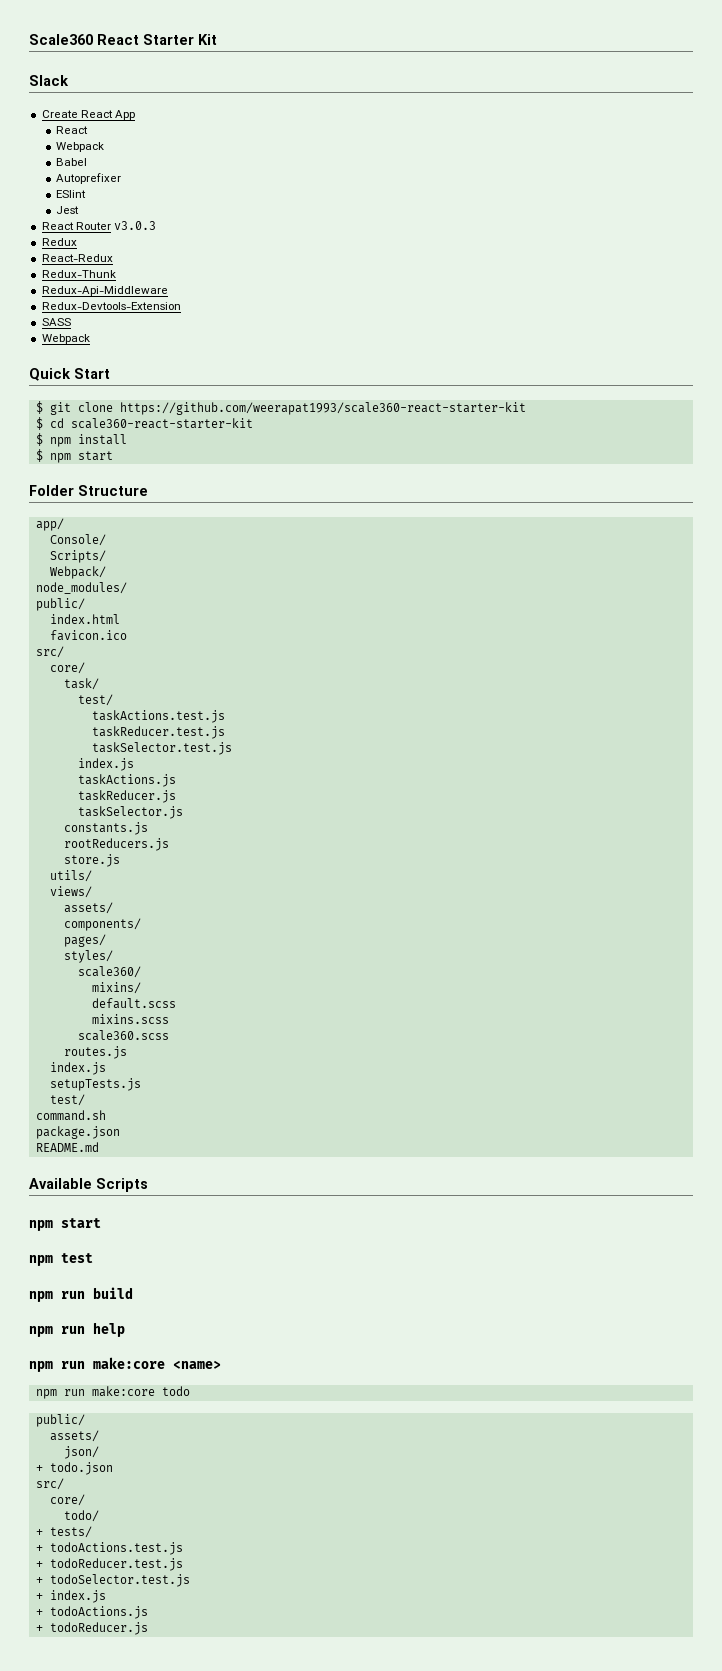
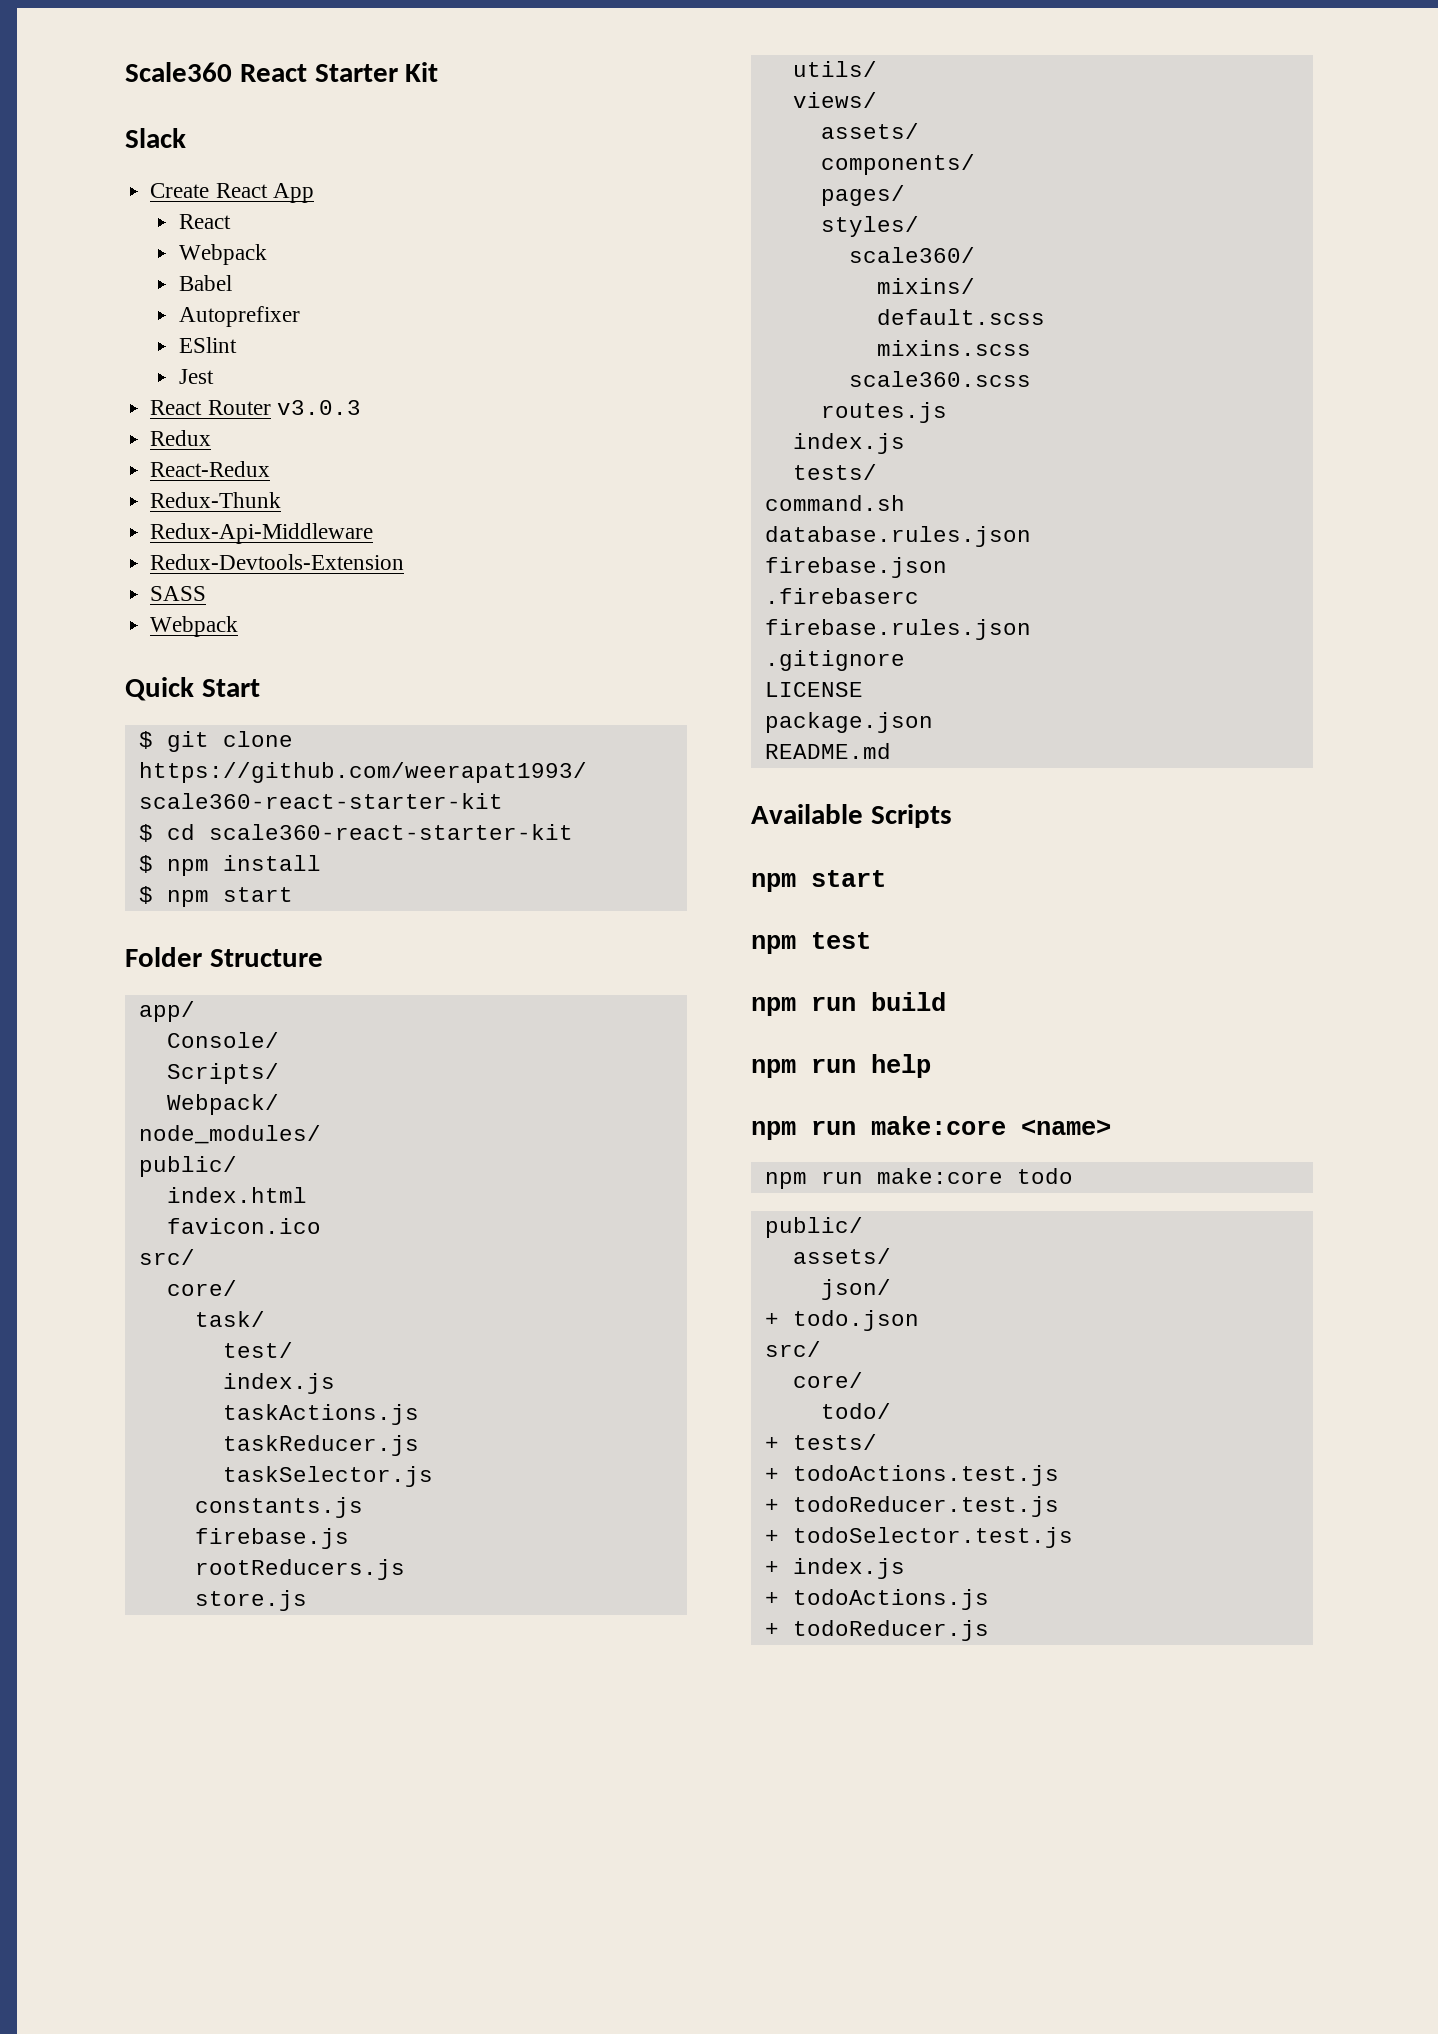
[91,710,225,723] [91,726,225,739] [91,742,232,755] // taskActions.test.js // taskReducer.test.js // taskSelector.test.js -> (293, 1350) none
(148, 828) none -> [194,1528,349,1549] // firebase.js
[49,1078,141,1091] [49,1094,85,1106] setupTests.js // test/ -> [792,464,877,480] tests/
(106, 1115) none -> [764,526,1031,547] [764,557,947,578] [764,588,919,604] [764,619,1031,640] [764,650,905,671] [764,682,863,697] // database.rules.json // firebase.json // .firebaserc // firebase.rules.json // .gitignore // LICENSE

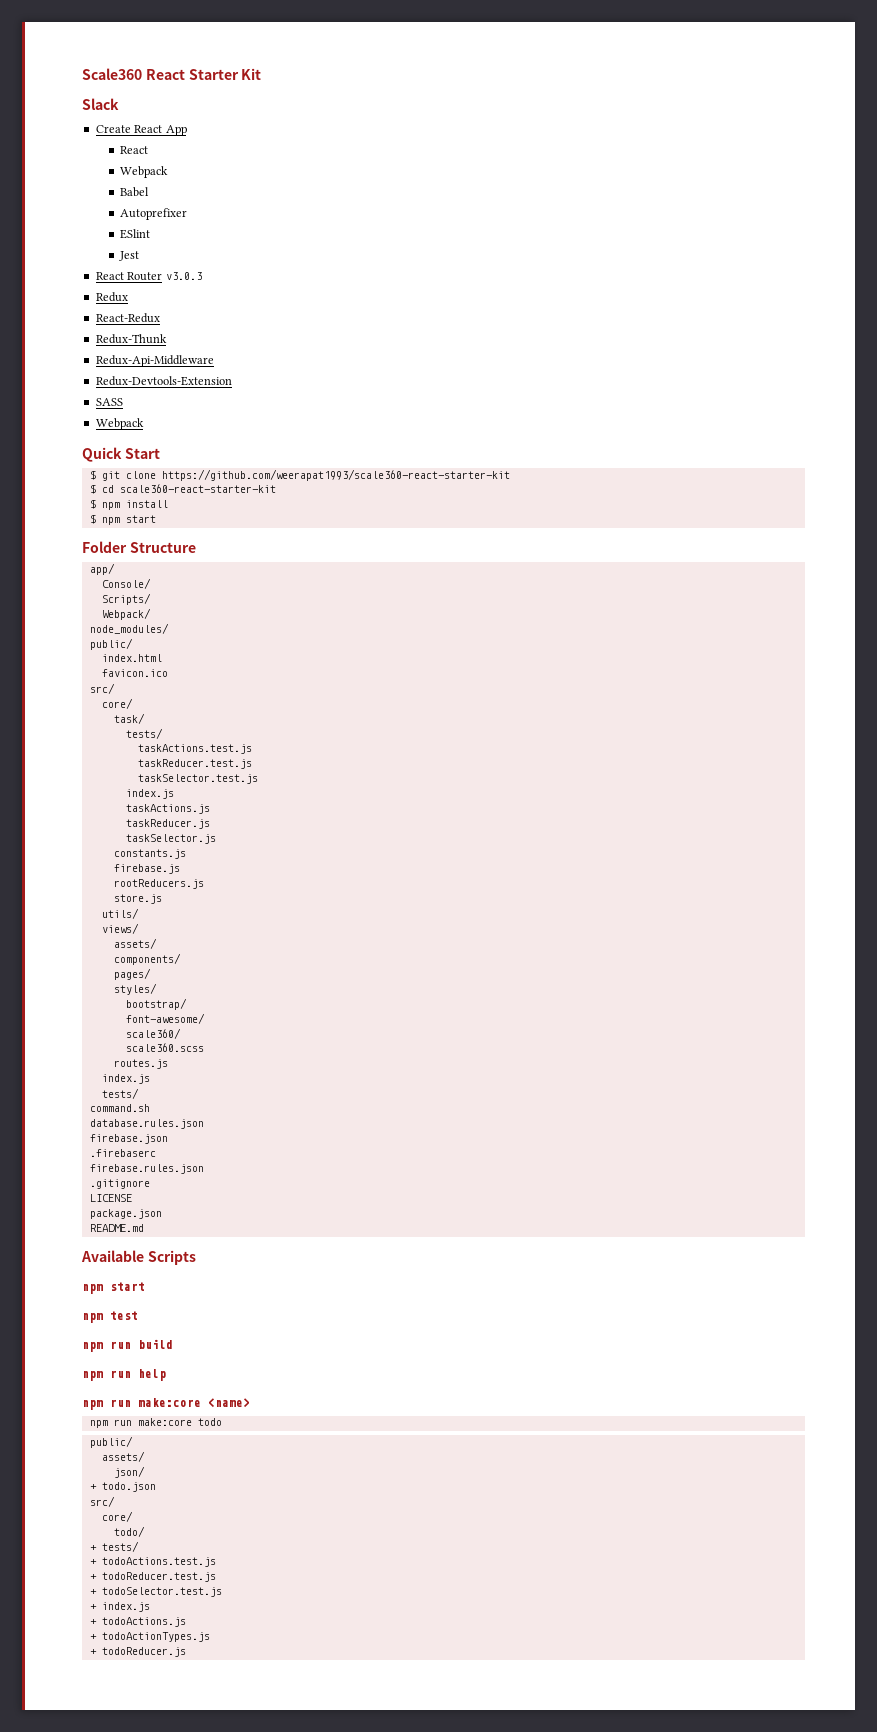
[222,1342,293,1358] test/ -> [125,728,163,739] [137,744,252,754] [137,759,252,769] [137,774,258,784] tests/ // taskActions.test.js // taskReducer.test.js // taskSelector.test.js
(919, 226) none -> [125,998,187,1010] [125,1013,205,1024] // bootstrap/ // font-awesome/
[876,278,975,294] [876,309,1045,325] [876,340,1031,356] // mixins/ // default.scss // mixins.scss -> (181, 1033) none
(989, 1599) none -> [89,1632,210,1642] // + todoActionTypes.js

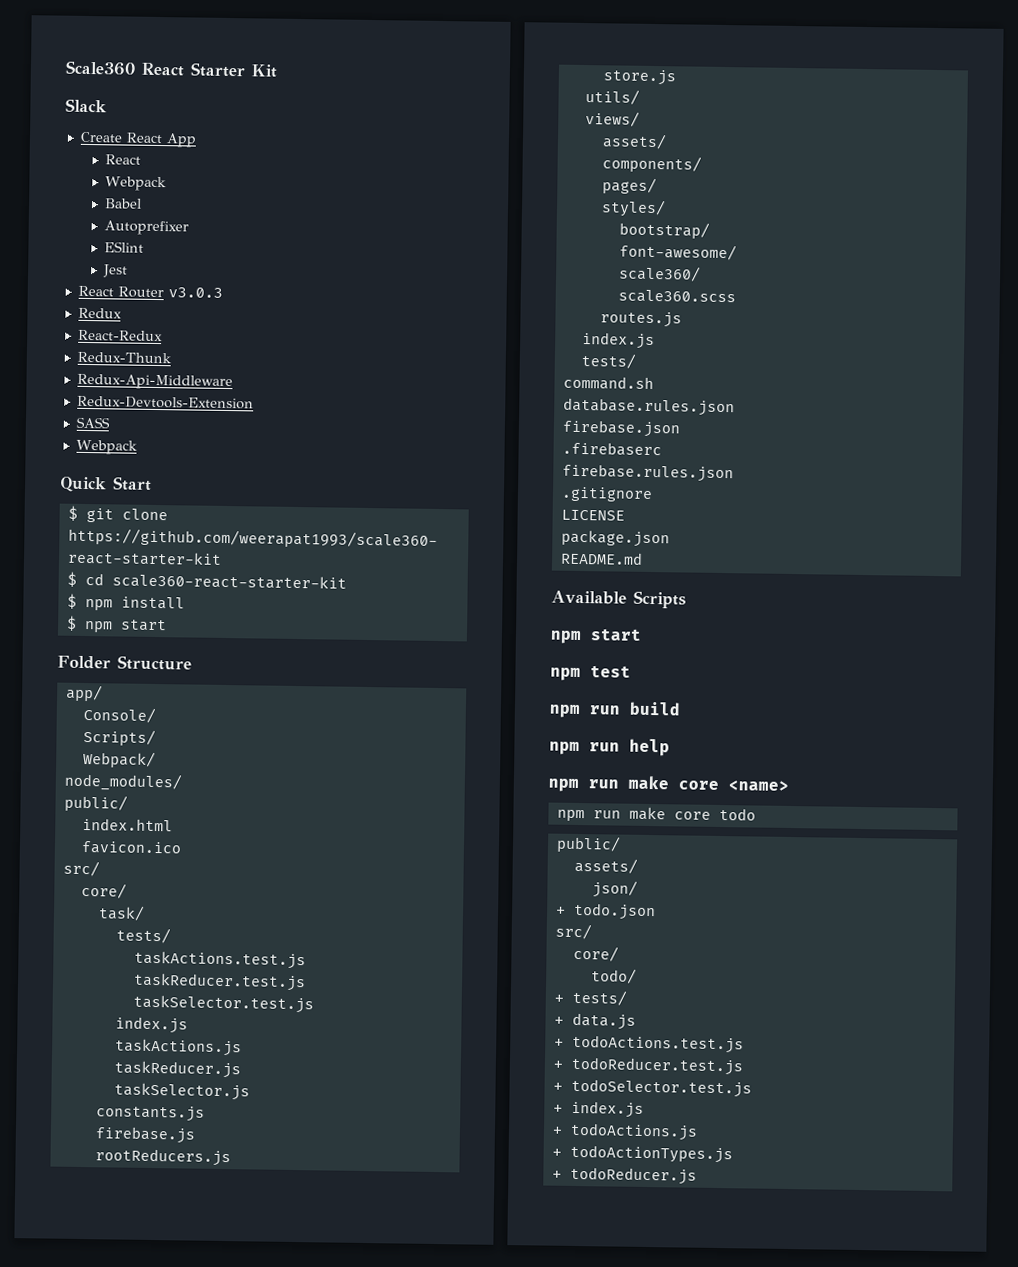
[138,1398,201,1407] make:core -> [628,775,719,790] make core
[137,1418,192,1426] make:core -> [628,806,711,821] make core
(139, 1546) none -> [553,1012,636,1030] // + data.js

